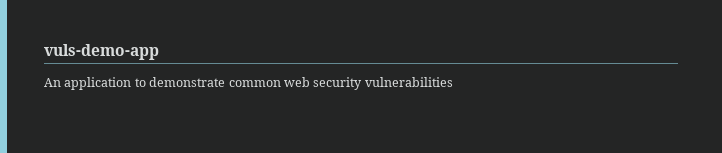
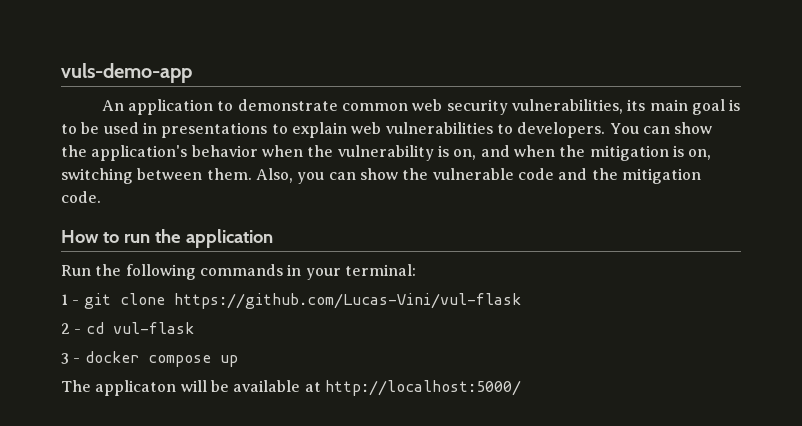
[364,77,453,87] vulnerabilities -> [511,99,741,115] [61,122,713,138] [61,145,712,161] [61,168,701,184] [61,191,101,203] [61,229,273,248] [61,264,416,280] [61,293,521,309] [61,322,194,334] [61,351,238,367] [61,380,521,396] vulnerabilities, its main goal is to be used in presentations to explain web vulnerabilities to developers. You can show the application's behavior when the vulnerability is on, and when the mitigation is on, switching between them. Also, you can show the vulnerable code and the mitigation code. // How to run the application // Run the following commands in your terminal: // 1 - git clone https://github.com/Lucas-Vini/vul-flask // 2 - cd vul-flask // 3 - docker compose up // The applicaton will be available at http://localhost:5000/

